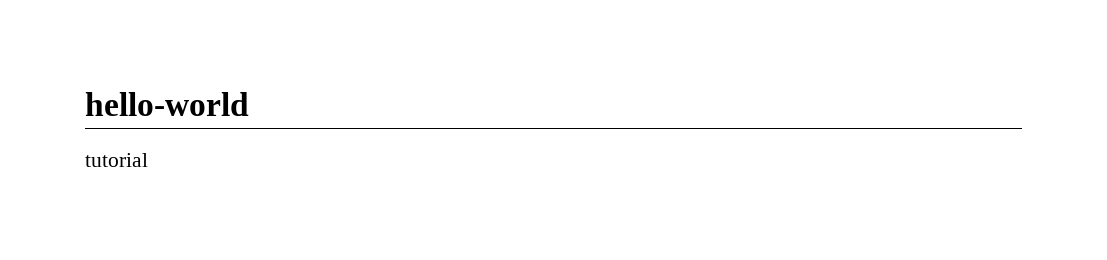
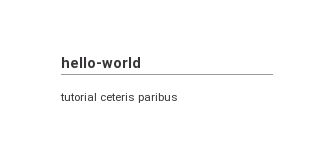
(148, 160) none -> [100,93,179,103] ceteris paribus

